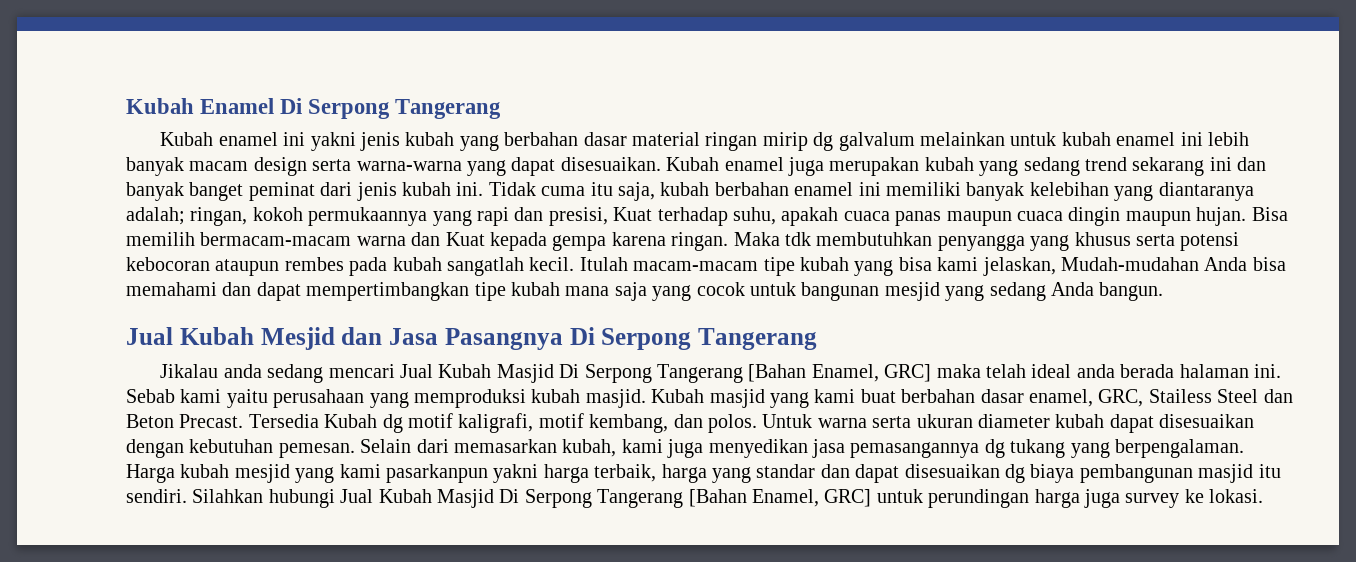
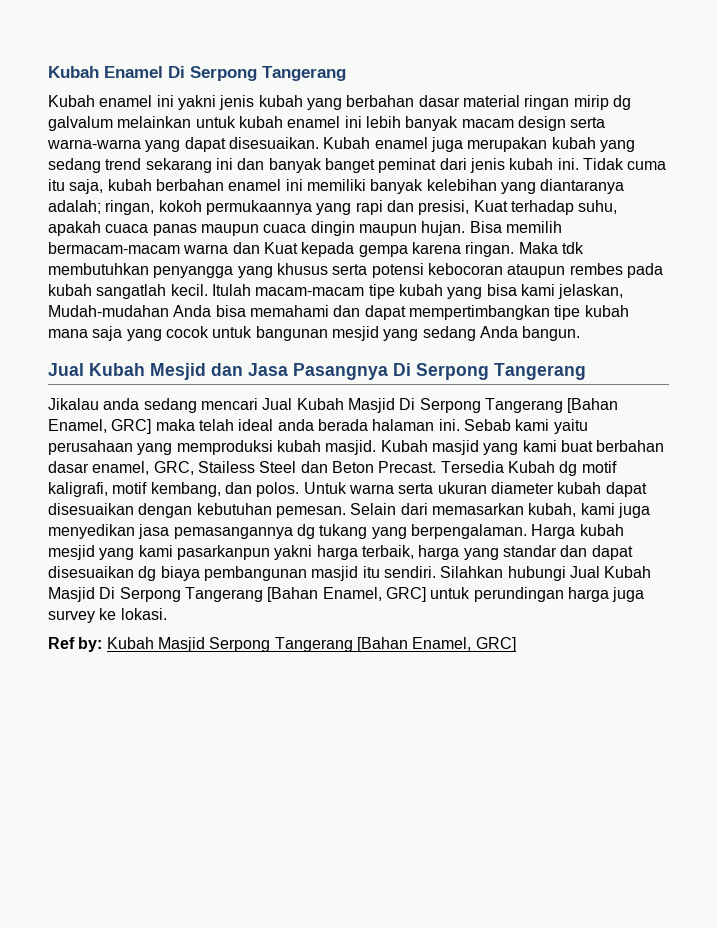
(1264, 496) none -> [48,637,516,652] // Ref by: Kubah Masjid Serpong Tangerang [Bahan Enamel, GRC]

